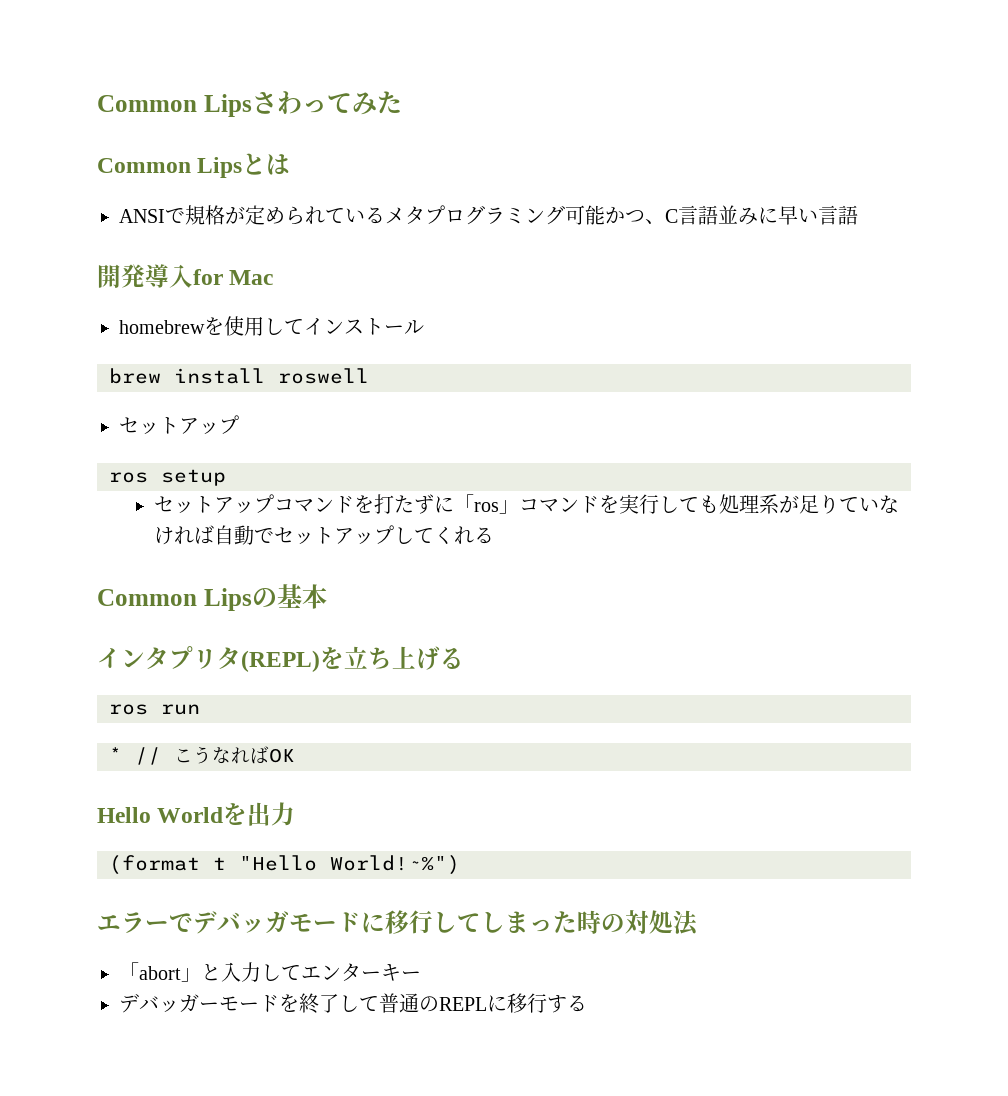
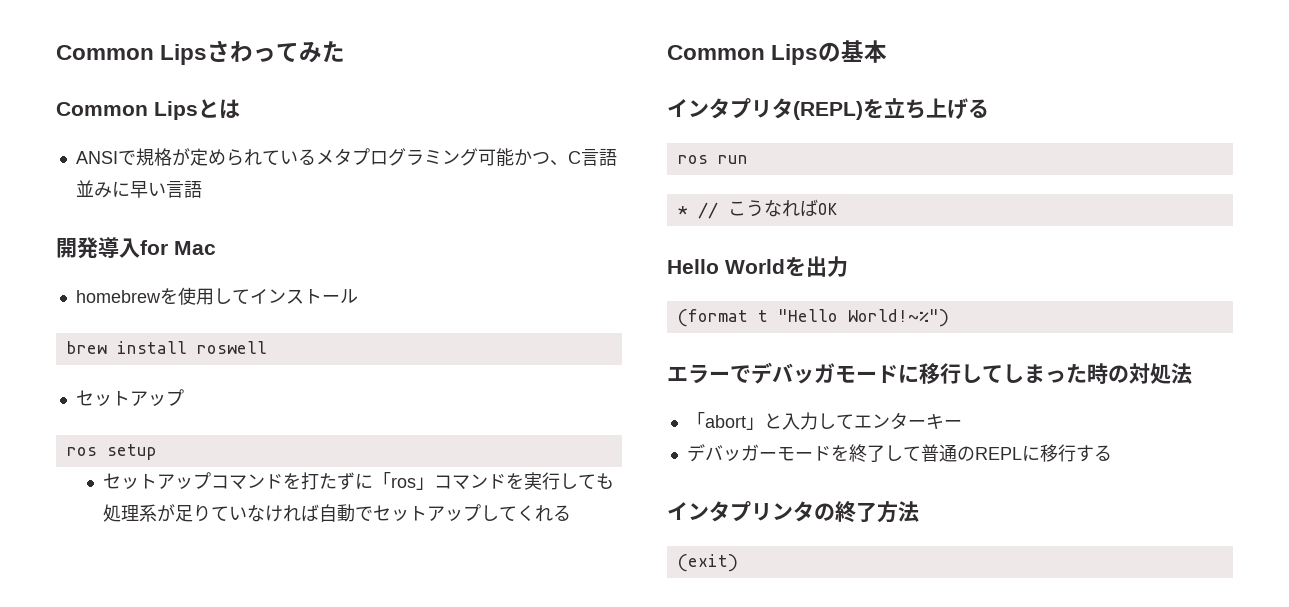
(587, 1003) none -> [667,501,919,523] [677,554,738,572] // インタプリンタの終了方法 // (exit)

